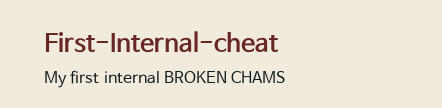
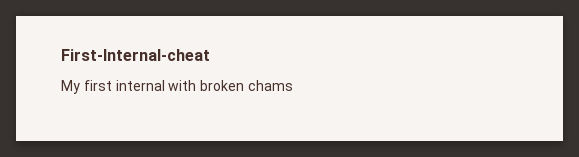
[163,71,286,83] BROKEN CHAMS -> [168,80,293,91] with broken chams

